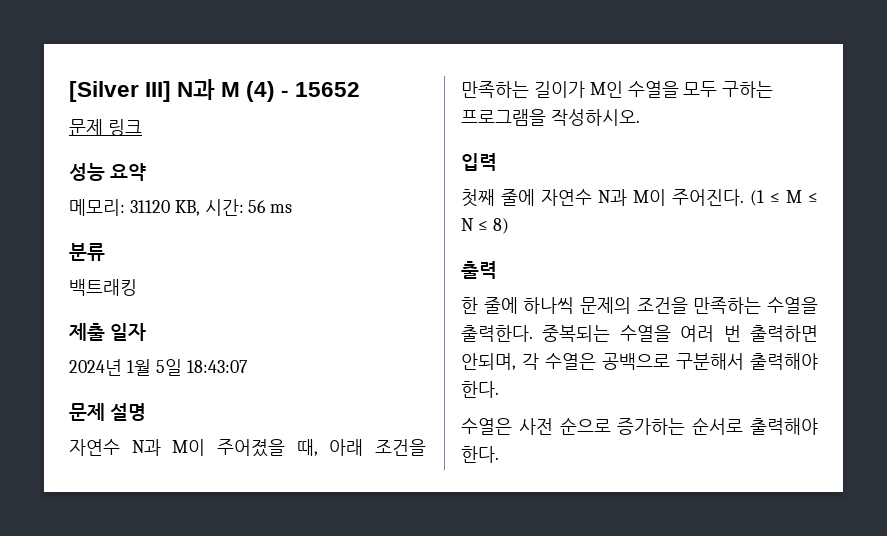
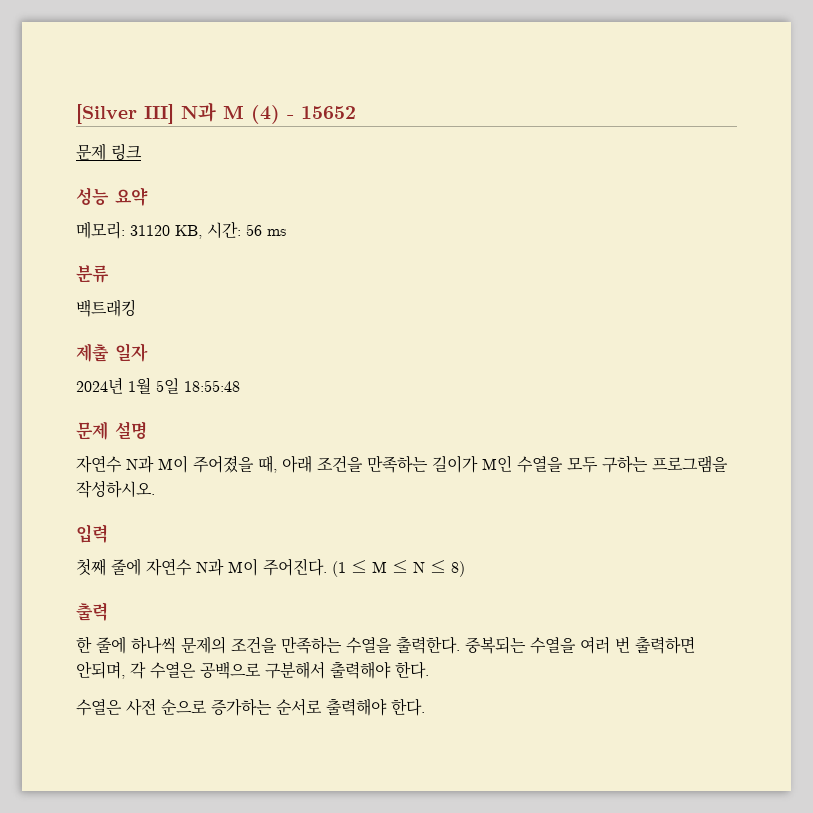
[186,360,248,373] 18:43:07 -> [184,380,240,392] 18:55:48

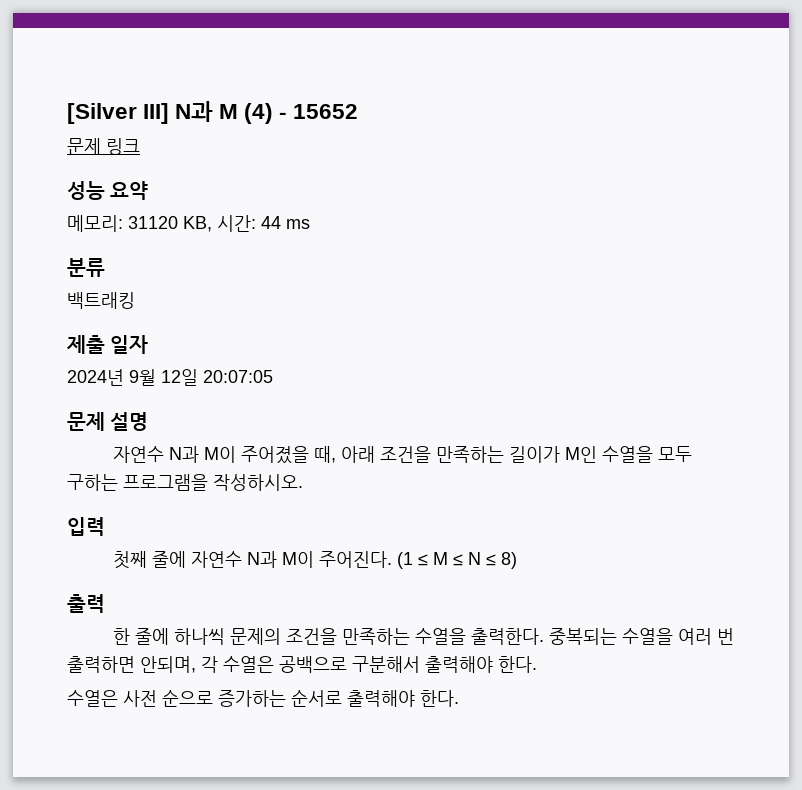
[246,224,262,236] 56 -> [261,216,281,229] 44
[128,377,240,394] 1월 5일 18:55:48 -> [129,369,273,386] 9월 12일 20:07:05

